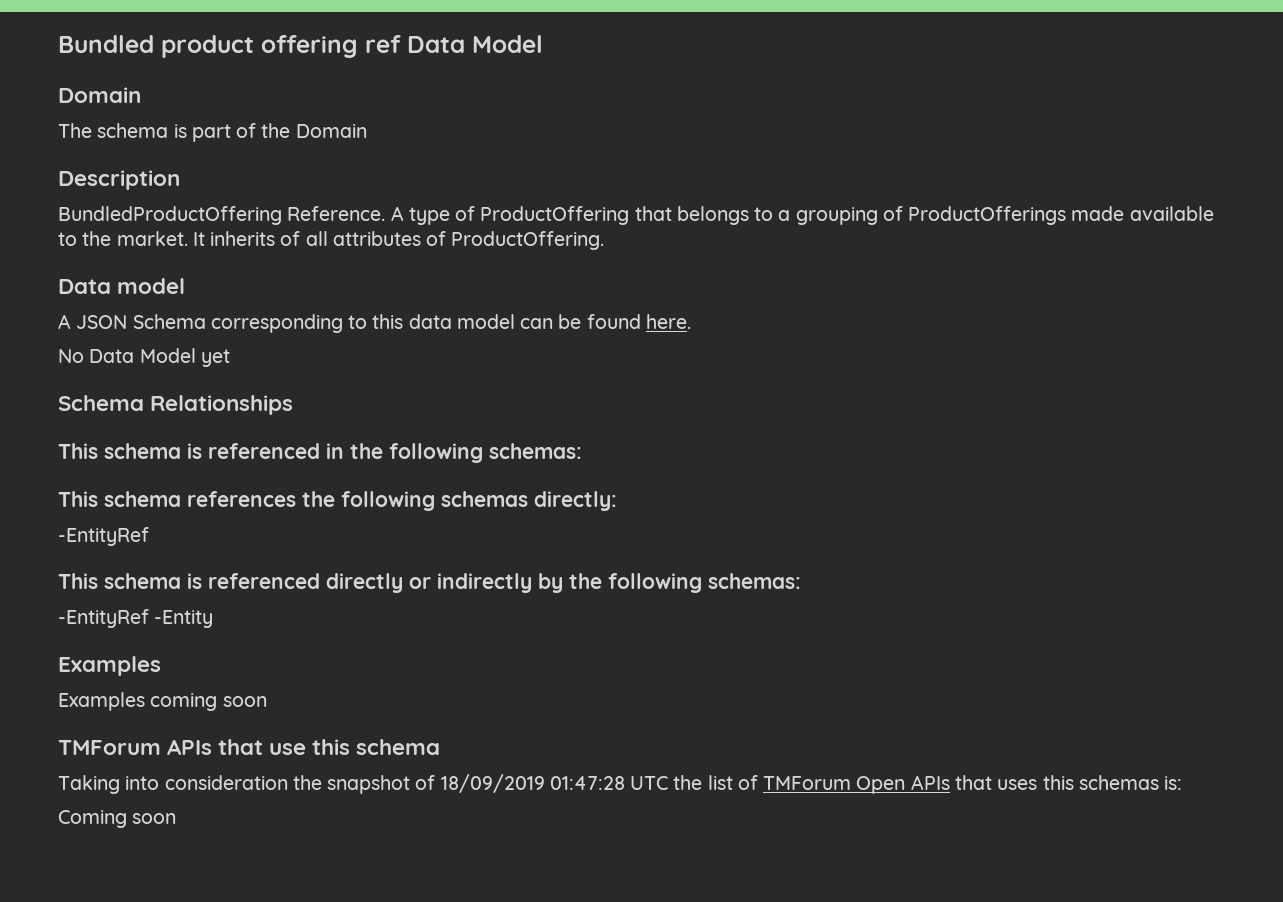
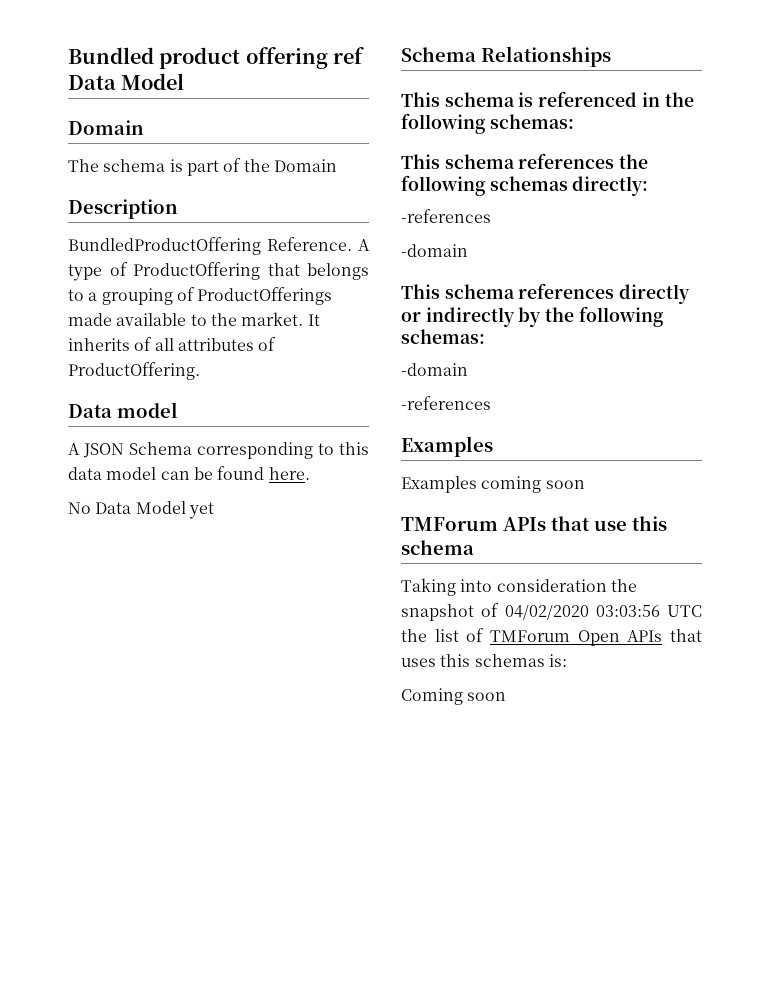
[58,527,149,546] [58,573,320,589] -EntityRef // This schema is referenced -> [401,209,491,223] [401,244,468,257] [401,283,615,299] -references // -domain // This schema references
[58,609,214,628] -EntityRef -Entity -> [401,363,468,376] [401,396,491,410] -domain // -references
[440,774,625,793] 18/09/2019 01:47:28 -> [504,604,660,620] 04/02/2020 03:03:56

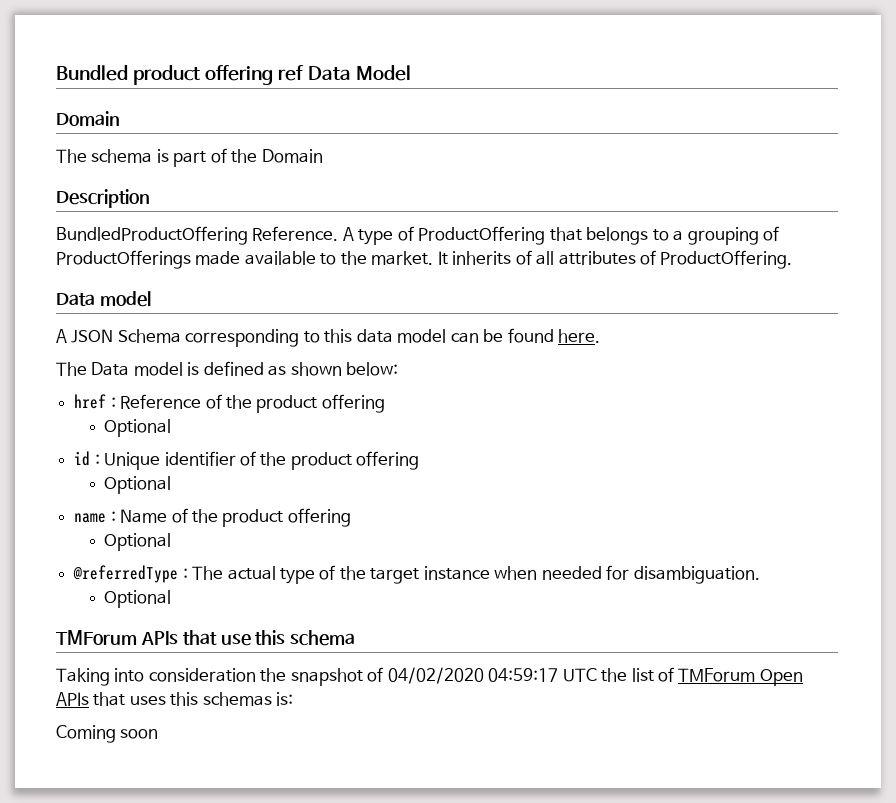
[68,501,214,519] [401,46,611,67] [401,91,694,107] [401,113,574,134] [401,153,649,169] [401,175,649,196] [401,209,491,223] [401,244,468,257] [401,283,691,304] [401,306,664,327] [401,329,485,344] [401,363,468,376] [401,396,491,410] [401,436,493,457] [401,476,585,493] No Data Model yet // Schema Relationships // This schema is referenced in the following schemas: // This schema references the following schemas directly: // -references // -domain // This schema references directly or indirectly by the following schemas: // -domain // -references // Examples // Examples coming soon -> [56,361,399,376] [74,394,385,413] [104,419,172,437] [74,451,420,470] [104,476,172,494] [74,508,351,527] [104,533,172,551] [73,565,760,584] [104,590,172,608] The Data model is defined as shown below: // href : Reference of the product offering // Optional // id : Unique identifier of the product offering // Optional // name : Name of the product offering // Optional // @referredType : The actual type of the target instance when needed for disambiguation. // Optional
[595,605,660,617] 03:03:56 -> [488,668,559,682] 04:59:17

